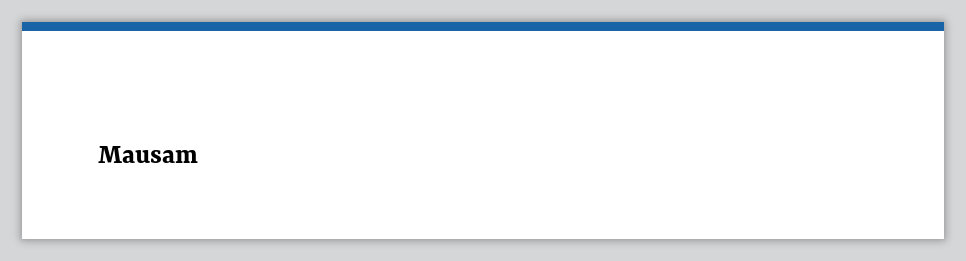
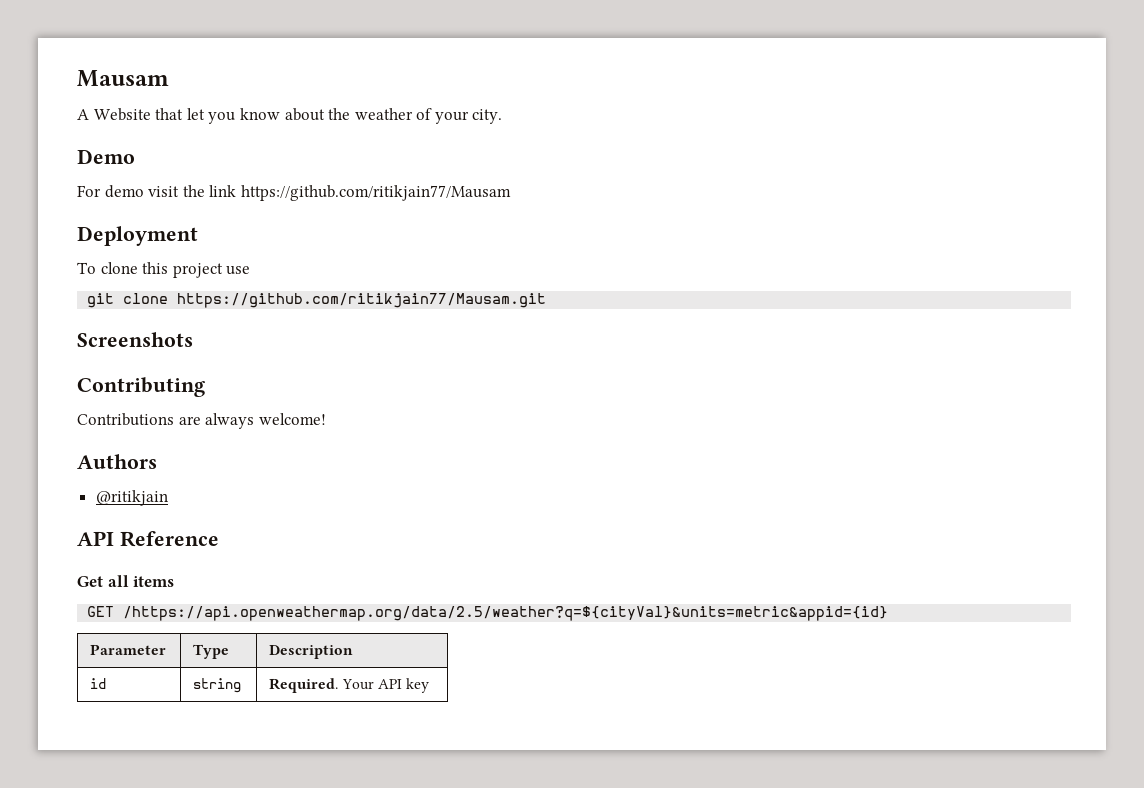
(198, 154) none -> [77,108,503,124] [77,149,135,164] [77,185,511,201] [77,226,198,246] [77,262,251,278] [87,293,547,308] [77,332,193,347] [77,377,205,397] [77,413,326,429] [77,454,157,469] [95,490,168,506] [77,531,219,547] [77,575,175,587] [87,606,889,621] [90,644,167,655] [193,644,230,659] [269,645,354,659] [90,678,107,689] [193,678,242,693] [269,678,429,693] // A Website that let you know about the weather of your city. // Demo // For demo visit the link https://github.com/ritikjain77/Mausam // Deployment // To clone this project use // git clone https://github.com/ritikjain77/Mausam.git // Screenshots // Contributing // Contributions are always welcome! // Authors // @ritikjain // API Reference // Get all items // GET /https://api.openweathermap.org/data/2.5/weather?q=${cityVal}&units=metric&appid={id} // Parameter | Type | Description // id | string | Required. Your API key

